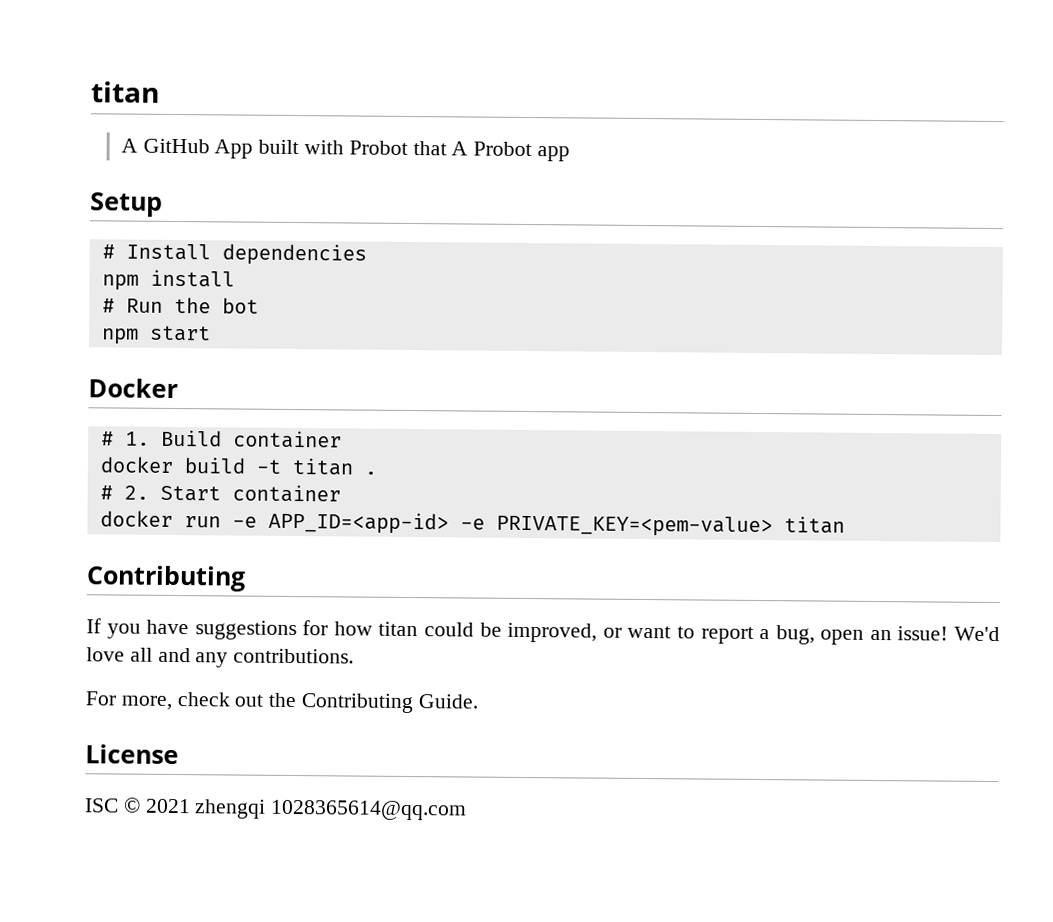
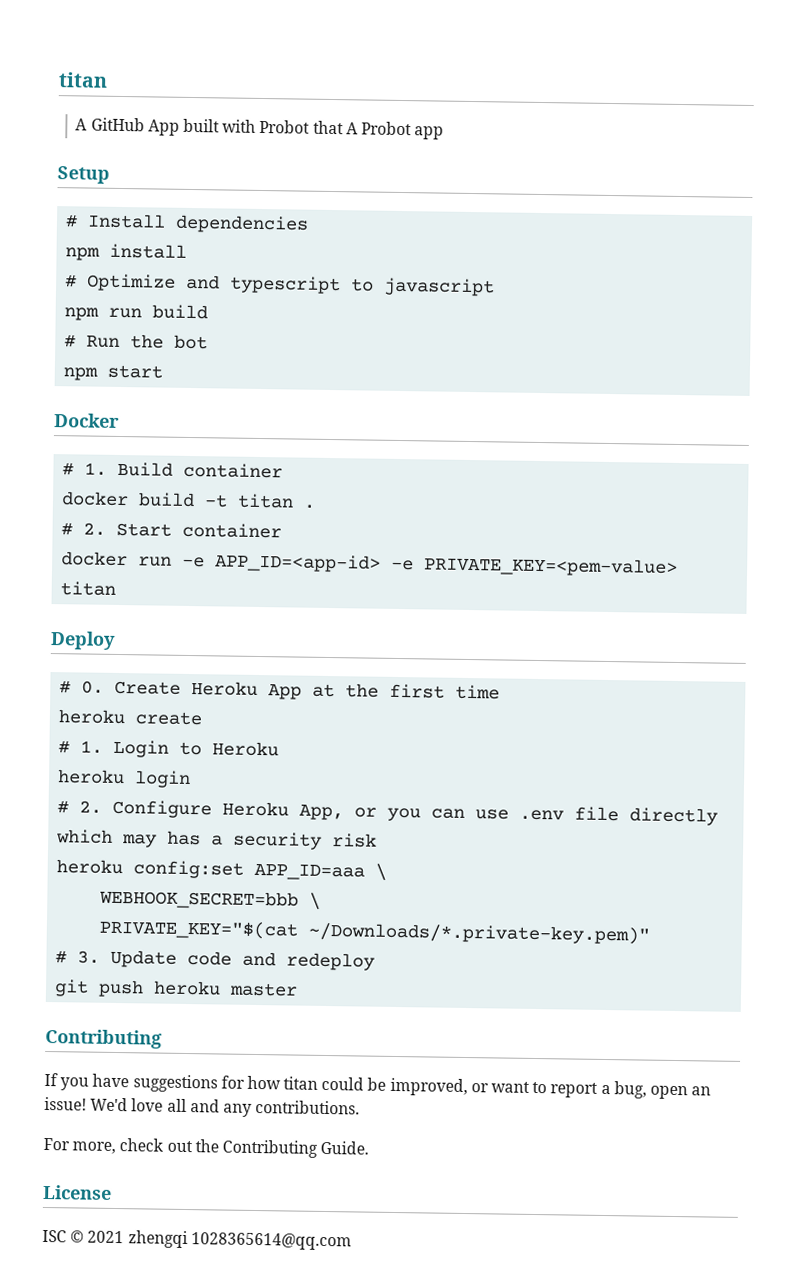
(235, 278) none -> [65,273,496,297] [64,304,209,321] // # Optimize and typescript to javascript // npm run build
(845, 525) none -> [50,631,116,650] [59,680,501,700] [58,709,203,726] [58,739,280,758] [57,769,192,789] [57,799,719,826] [56,829,378,850] [56,859,388,881] [99,889,322,910] [99,919,651,945] [55,949,376,971] [54,979,299,998] // Deploy // # 0. Create Heroku App at the first time // heroku create // # 1. Login to Heroku // heroku login // # 2. Configure Heroku App, or you can use .env file directly which may has a security risk // heroku config:set APP_ID=aaa \ // WEBHOOK_SECRET=bbb \ // PRIVATE_KEY="$(cat ~/Downloads/*.private-key.pem)" // # 3. Update code and redeploy // git push heroku master

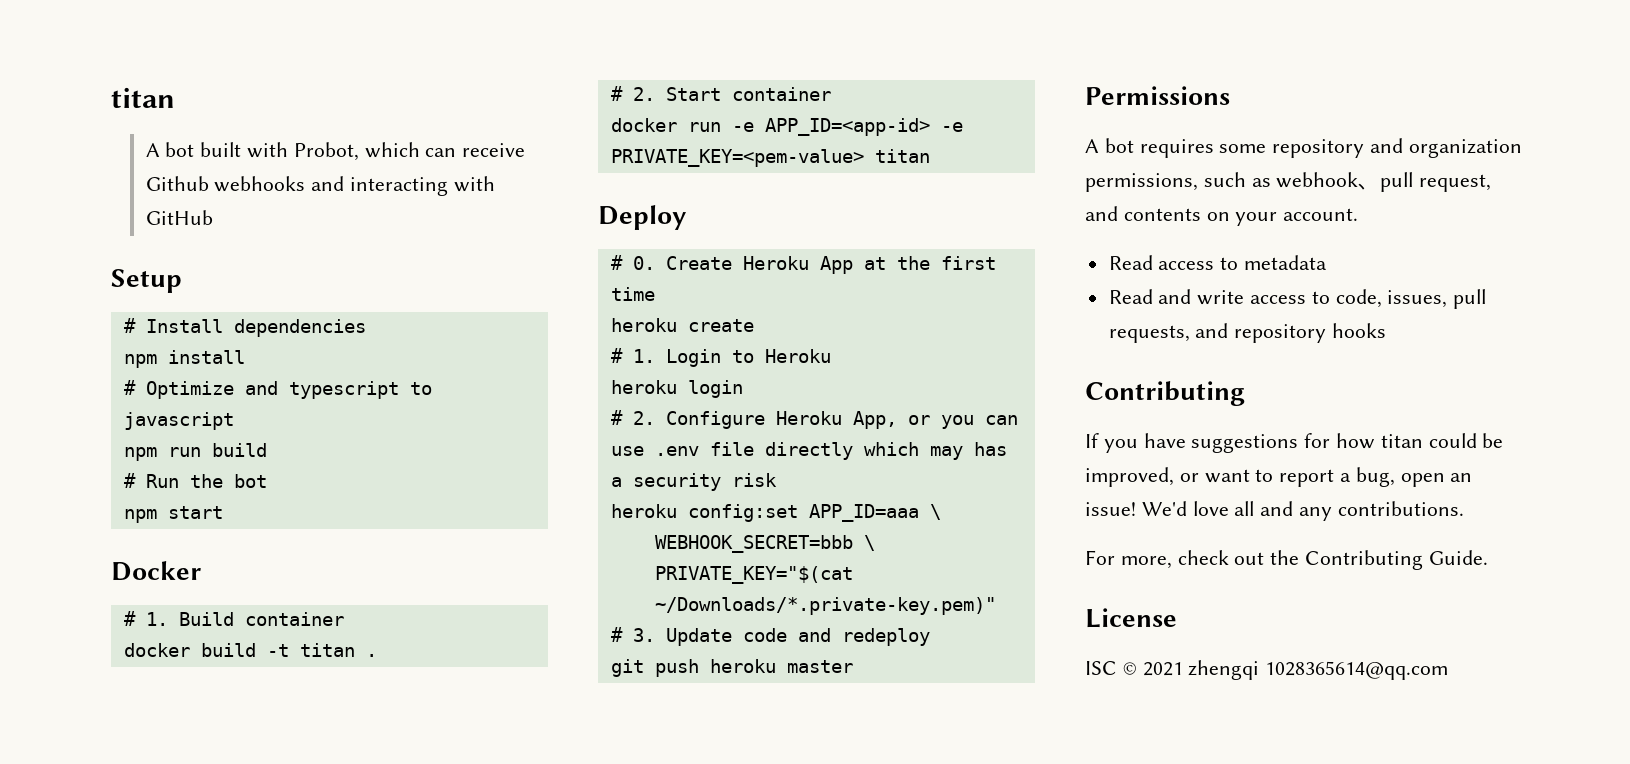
[90,117,445,140] GitHub App built with Probot that A Probot app -> [165,142,526,161] [145,176,495,196] [145,210,213,225] bot built with Probot, which can receive Github webhooks and interacting with GitHub
(299, 989) none -> [1085,86,1230,105] [1085,138,1522,158] [1085,172,1492,192] [1085,206,1359,226] [1108,255,1328,270] [1108,289,1487,309] [1108,323,1387,343] // Permissions // A bot requires some repository and organization permissions, such as webhook、pull request, and contents on your account. // Read access to metadata // Read and write access to code, issues, pull requests, and repository hooks

